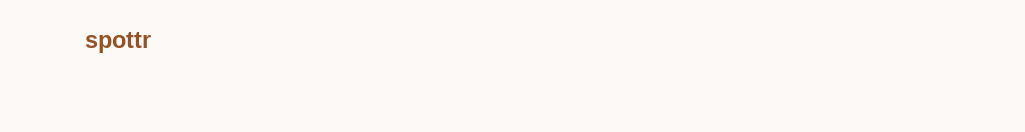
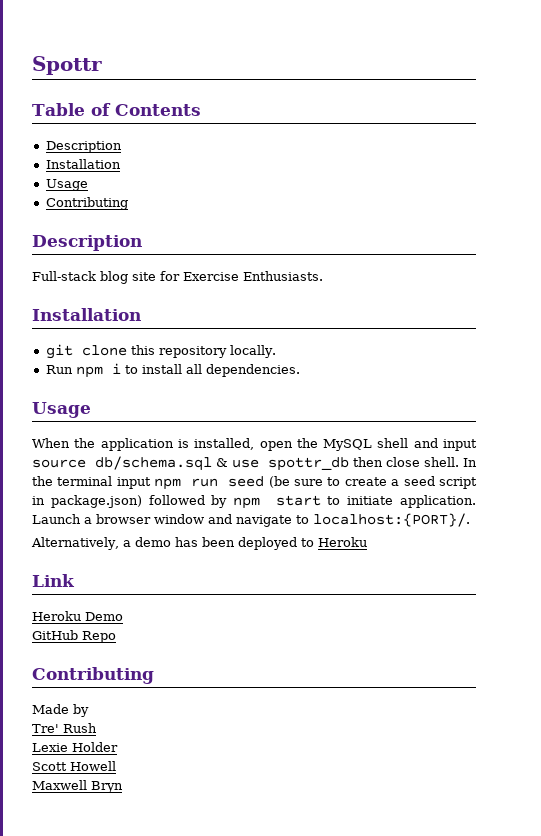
[85,32,151,53] spottr -> [32,56,102,75] [32,103,201,116] [45,141,122,153] [45,159,121,169] [45,179,88,191] [45,197,128,210] [32,235,142,251] [32,271,323,284] [32,308,141,321] [45,344,276,359] [45,363,300,378] [32,402,91,418] [32,438,478,451] [32,456,477,471] [32,476,477,490] [32,495,477,509] [32,513,470,527] [31,537,367,550] [32,574,75,587] [32,611,123,621] [32,630,116,643] [32,667,154,684] [32,704,89,717] [32,723,97,733] [32,742,118,752] [32,761,116,771] [32,780,123,793] Spottr // Table of Contents // Description // Installation // Usage // Contributing // Description // Full-stack blog site for Exercise Enthusiasts. // Installation // git clone this repository locally. // Run npm i to install all dependencies. // Usage // When the application is installed, open the MySQL shell and input source db/schema.sql & use spottr_db then close shell. In the terminal input npm run seed (be sure to create a seed script in package.json) followed by npm start to initiate application. Launch a browser window and navigate to localhost:{PORT}/. // Alternatively, a demo has been deployed to Heroku // Link // Heroku Demo // GitHub Repo // Contributing // Made by // Tre' Rush // Lexie Holder // Scott Howell // Maxwell Bryn

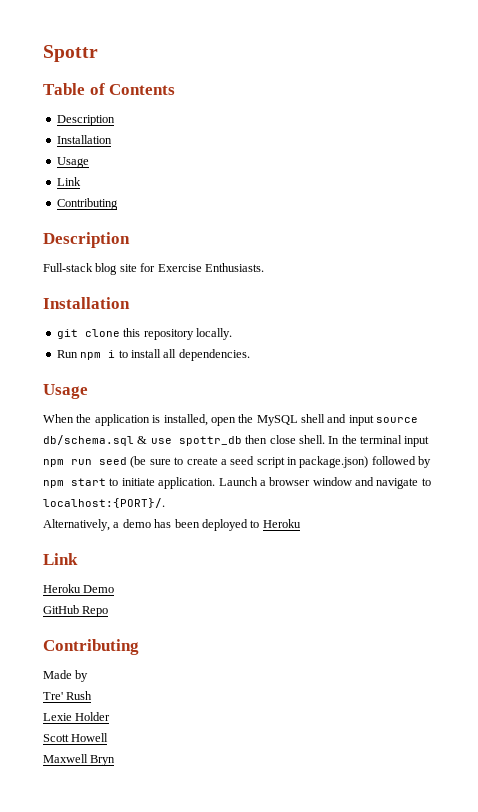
(88, 185) none -> [56,177,81,186] // Link

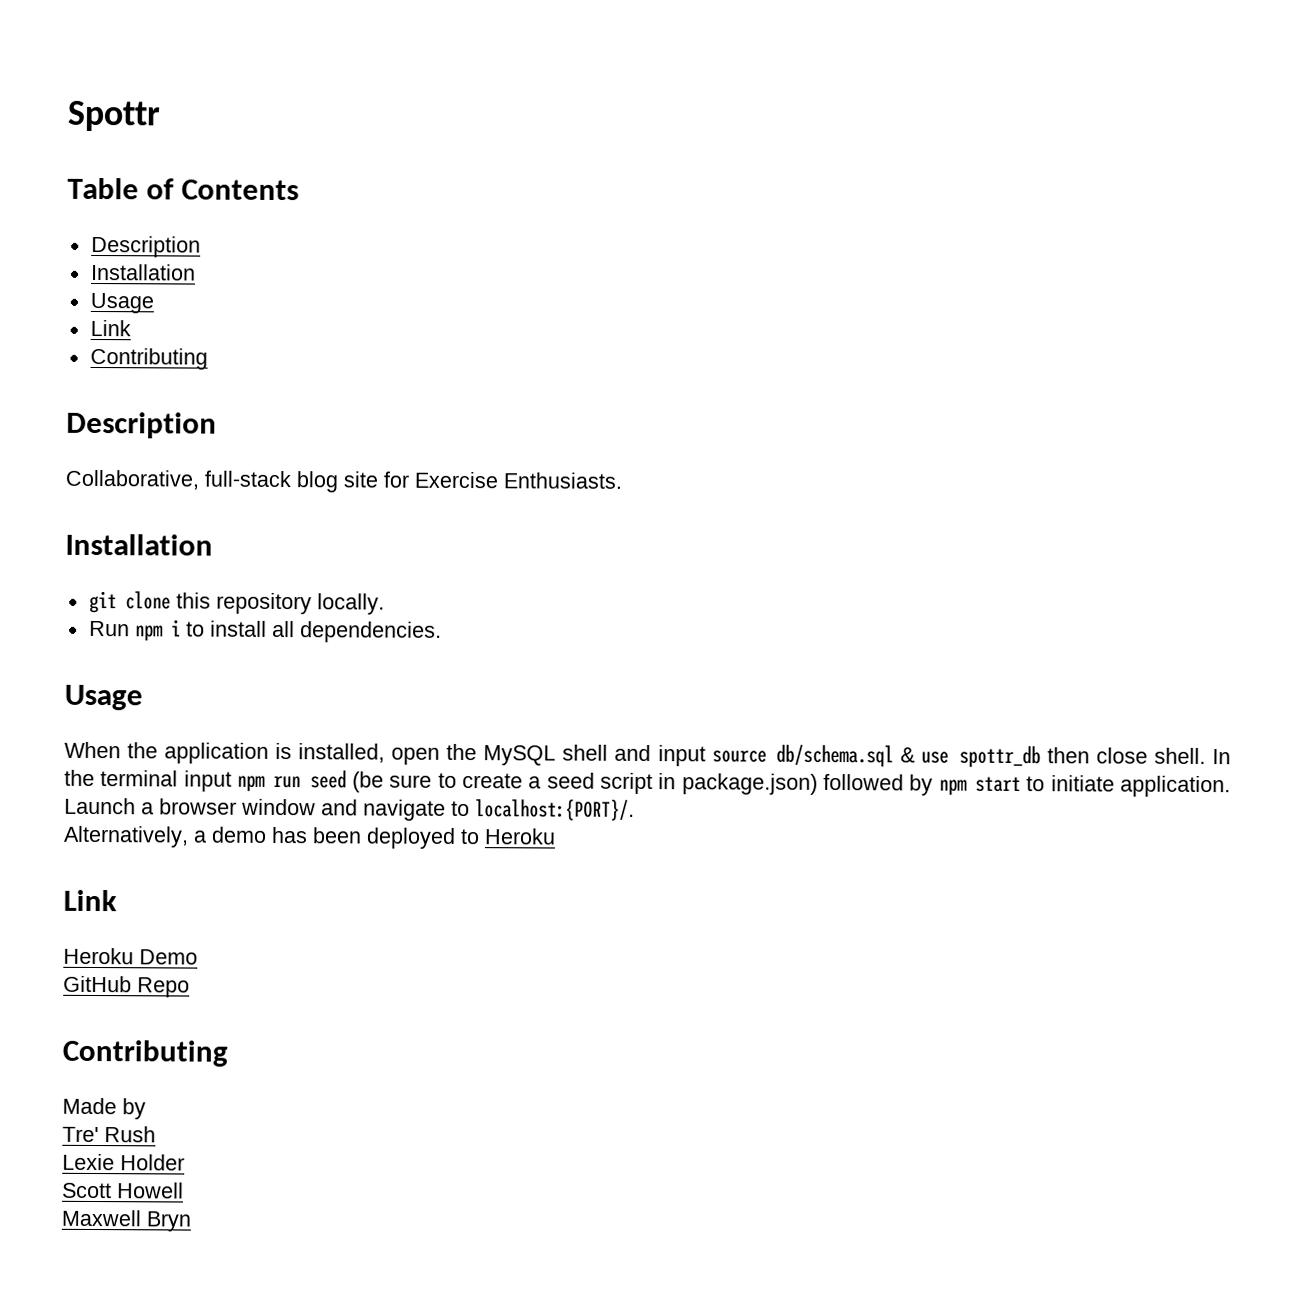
[43,263,93,272] Full-stack -> [65,469,291,490] Collaborative, full-stack

